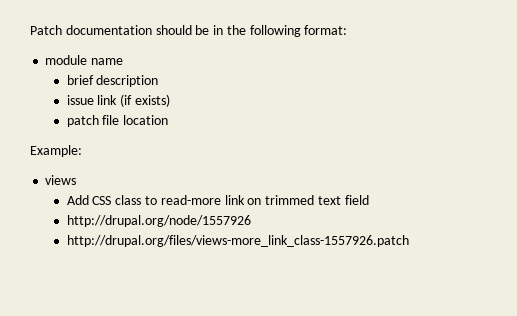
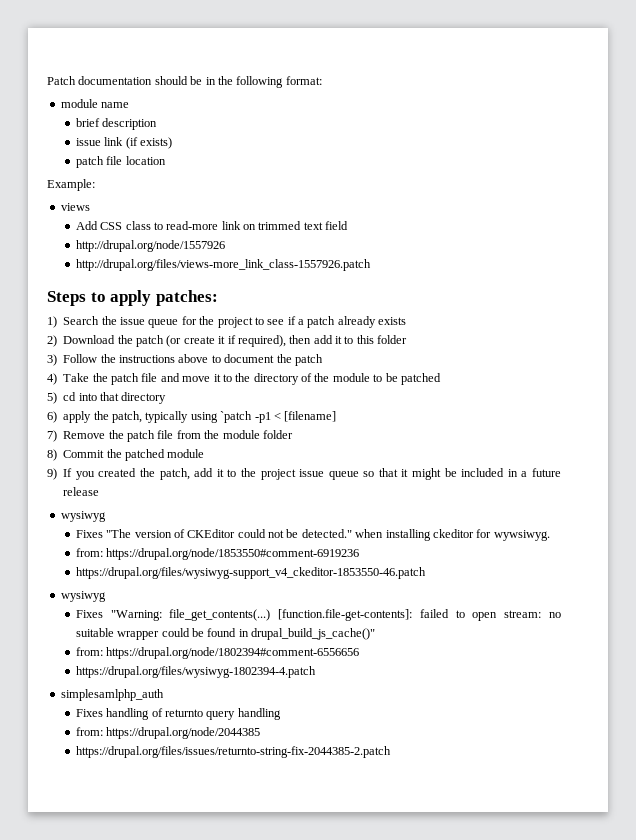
(409, 241) none -> [47,290,218,306] [47,316,407,328] [47,335,408,347] [47,354,323,366] [47,373,441,385] [47,392,167,404] [47,411,337,423] [47,430,293,442] [47,449,205,461] [47,468,561,480] [63,487,100,496] [60,511,106,522] [75,529,550,541] [75,548,360,560] [75,567,426,579] [60,591,106,602] [75,609,561,621] [75,628,376,640] [75,647,360,659] [75,666,316,678] [60,689,164,701] [75,708,281,720] [75,727,261,739] [75,746,391,758] // Steps to apply patches: // 1) Search the issue queue for the project to see if a patch already exists // 2) Download the patch (or create it if required), then add it to this folder // 3) Follow the instructions above to document the patch // 4) Take the patch file and move it to the directory of the module to be patched // 5) cd into that directory // 6) apply the patch, typically using `patch -p1 < [filename] // 7) Remove the patch file from the module folder // 8) Commit the patched module // 9) If you created the patch, add it to the project issue queue so that it might be included in a future release // wysiwyg // Fixes "The version of CKEditor could not be detected." when installing ckeditor for wywsiwyg. // from: https://drupal.org/node/1853550#comment-6919236 // https://drupal.org/files/wysiwyg-support_v4_ckeditor-1853550-46.patch // wysiwyg // Fixes "Warning: file_get_contents(...) [function.file-get-contents]: failed to open stream: no suitable wrapper could be found in drupal_build_js_cache()" // from: https://drupal.org/node/1802394#comment-6556656 // https://drupal.org/files/wysiwyg-1802394-4.patch // simplesamlphp_auth // Fixes handling of returnto query handling // from: https://drupal.org/node/2044385 // https://drupal.org/files/issues/returnto-string-fix-2044385-2.patch

